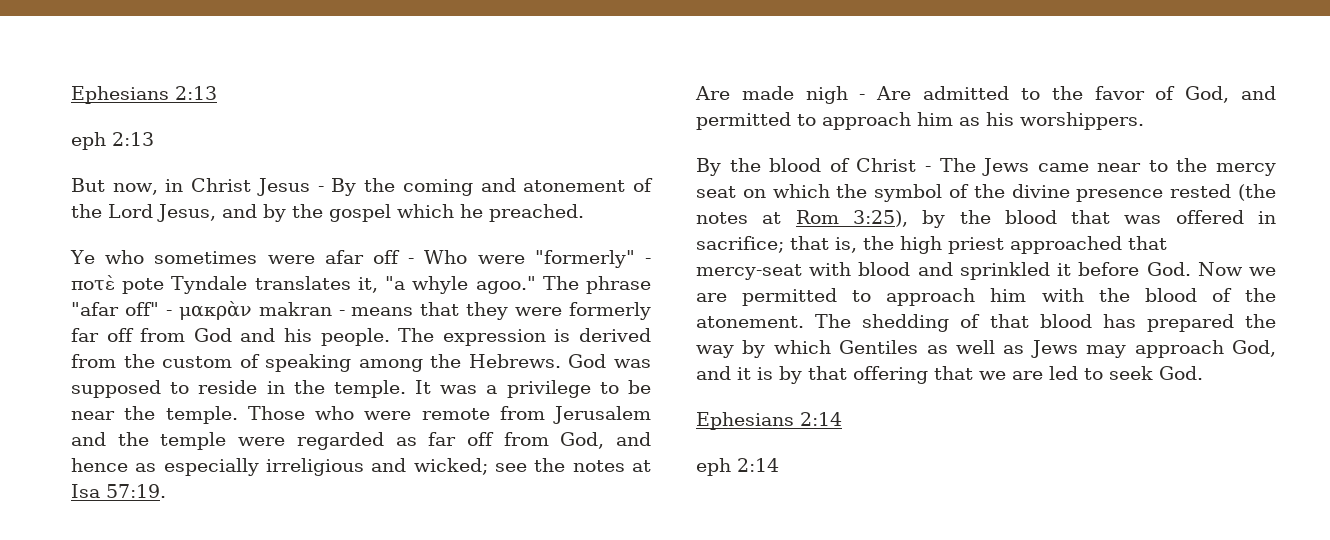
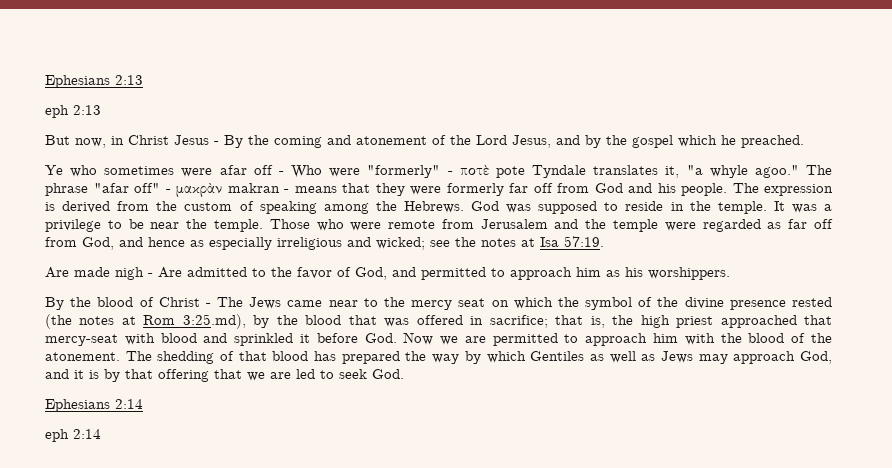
[852,210,908,227] 3:25), -> [182,314,246,329] 3:25.md),

